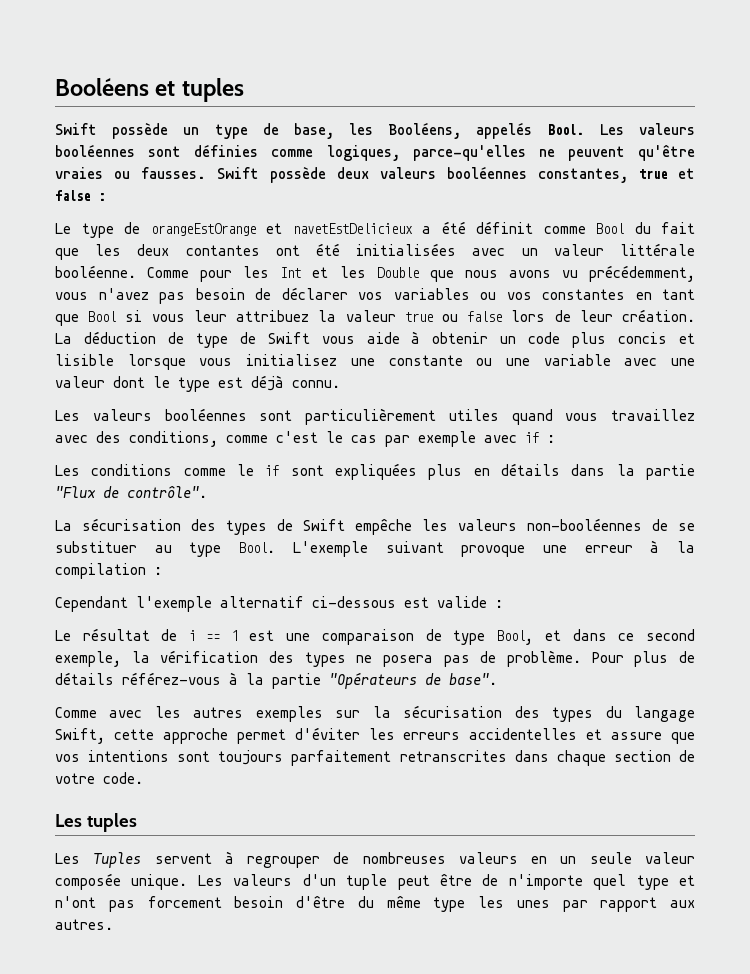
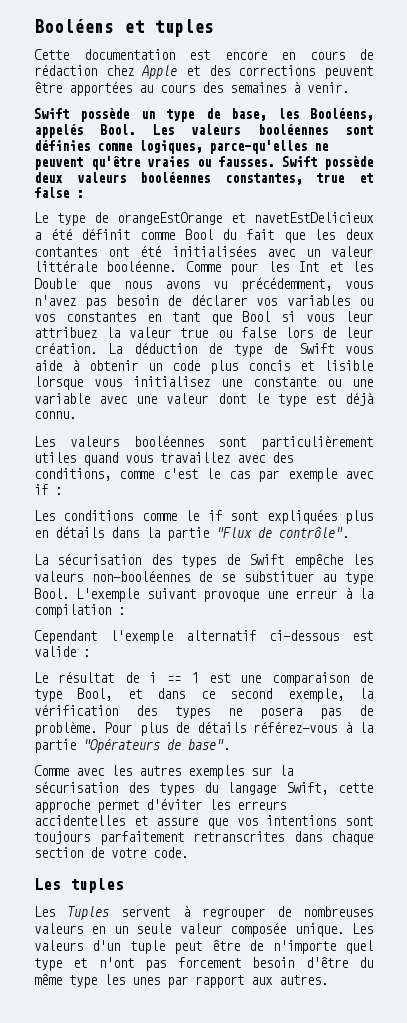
(244, 90) none -> [34,49,373,60] [34,64,373,79] [34,81,349,96] // Cette documentation est encore en cours de rédaction chez Apple et des corrections peuvent être apportées au cours des semaines à venir.

